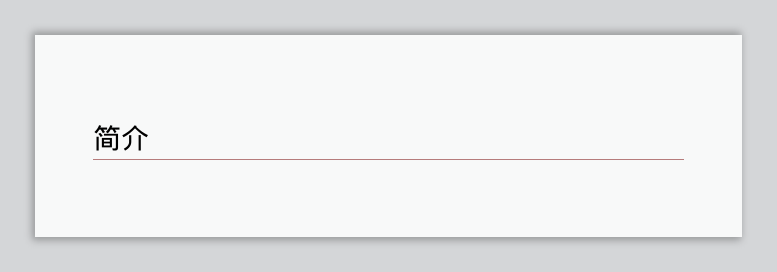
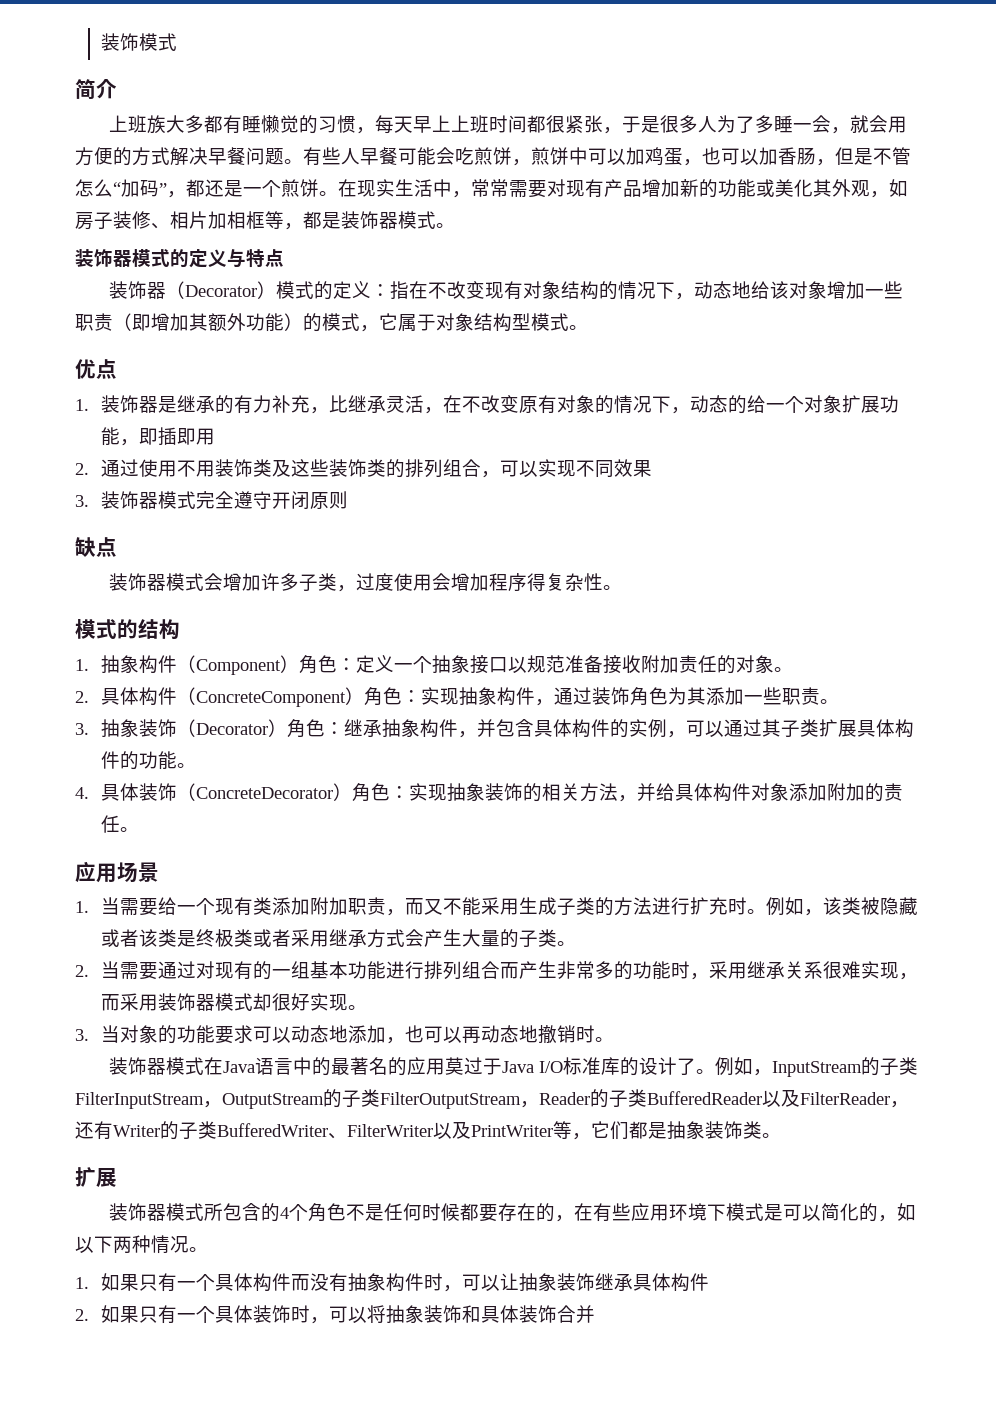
(93, 138) none -> [100,33,177,51] 装饰模式 //
(149, 138) none -> [108,115,907,134] [75,147,911,166] [75,179,908,198] [75,211,455,230] [75,249,284,268] [108,281,903,300] [75,313,588,332] [75,359,117,379] [75,395,899,414] [100,427,215,446] [75,459,652,478] [75,491,348,510] [75,537,117,557] [108,573,622,592] [75,619,180,640] [75,655,793,675] [75,687,839,707] [75,719,914,738] [100,751,196,770] [75,783,903,802] [100,815,139,833] [75,861,159,883] [75,897,918,916] [100,929,576,948] [75,961,918,980] [100,993,367,1011] [75,1025,614,1044] [108,1057,918,1077] [75,1089,909,1109] [75,1121,781,1140] [75,1167,117,1187] [108,1203,916,1222] [75,1235,208,1254] [75,1273,709,1292] [75,1305,595,1324] // 上班族大多都有睡懒觉的习惯，每天早上上班时间都很紧张，于是很多人为了多睡一会，就会用方便的方式解决早餐问题。有些人早餐可能会吃煎饼，煎饼中可以加鸡蛋，也可以加香肠，但是不管怎么“加码”，都还是一个煎饼。在现实生活中，常常需要对现有产品增加新的功能或美化其外观，如房子装修、相片加相框等，都是装饰器模式。 // 装饰器模式的定义与特点 // 装饰器（Decorator）模式的定义：指在不改变现有对象结构的情况下，动态地给该对象增加一些职责（即增加其额外功能）的模式，它属于对象结构型模式。 // 优点 // 1.装饰器是继承的有力补充，比继承灵活，在不改变原有对象的情况下，动态的给一个对象扩展功能，即插即用 // 2.通过使用不用装饰类及这些装饰类的排列组合，可以实现不同效果 // 3.装饰器模式完全遵守开闭原则 // 缺点 // 装饰器模式会增加许多子类，过度使用会增加程序得复杂性。 // 模式的结构 // 1.抽象构件（Component）角色：定义一个抽象接口以规范准备接收附加责任的对象。 // 2.具体构件（ConcreteComponent）角色：实现抽象构件，通过装饰角色为其添加一些职责。 // 3.抽象装饰（Decorator）角色：继承抽象构件，并包含具体构件的实例，可以通过其子类扩展具体构件的功能。 // 4.具体装饰（ConcreteDecorator）角色：实现抽象装饰的相关方法，并给具体构件对象添加附加的责任。 // 应用场景 // 1.当需要给一个现有类添加附加职责，而又不能采用生成子类的方法进行扩充时。例如，该类被隐藏或者该类是终极类或者采用继承方式会产生大量的子类。 // 2.当需要通过对现有的一组基本功能进行排列组合而产生非常多的功能时，采用继承关系很难实现，而采用装饰器模式却很好实现。 // 3.当对象的功能要求可以动态地添加，也可以再动态地撤销时。 // 装饰器模式在Java语言中的最著名的应用莫过于Java I/O标准库的设计了。例如，InputStream的子类FilterInputStream，OutputStream的子类FilterOutputStream，Reader的子类BufferedReader以及FilterReader，还有Writer的子类BufferedWriter、FilterWriter以及PrintWriter等，它们都是抽象装饰类。 // 扩展 // 装饰器模式所包含的4个角色不是任何时候都要存在的，在有些应用环境下模式是可以简化的，如以下两种情况。 // 1.如果只有一个具体构件而没有抽象构件时，可以让抽象装饰继承具体构件 // 2.如果只有一个具体装饰时，可以将抽象装饰和具体装饰合并

